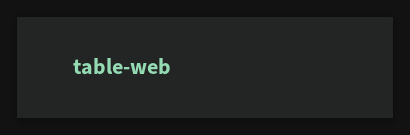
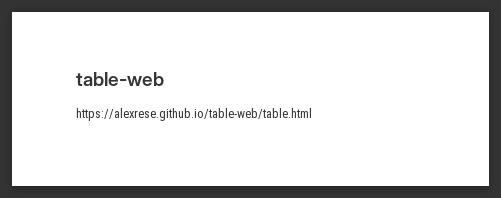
(171, 66) none -> [76,108,312,121] // https://alexrese.github.io/table-web/table.html

